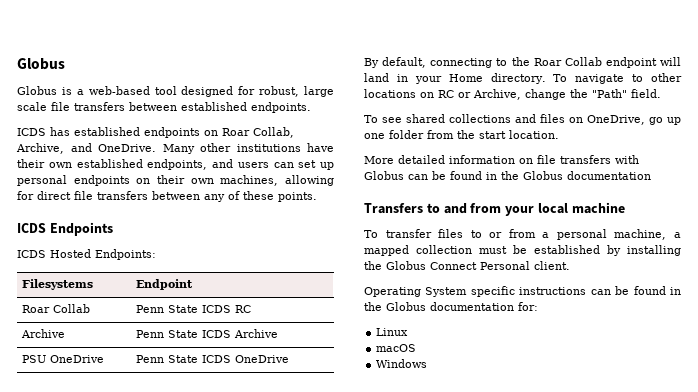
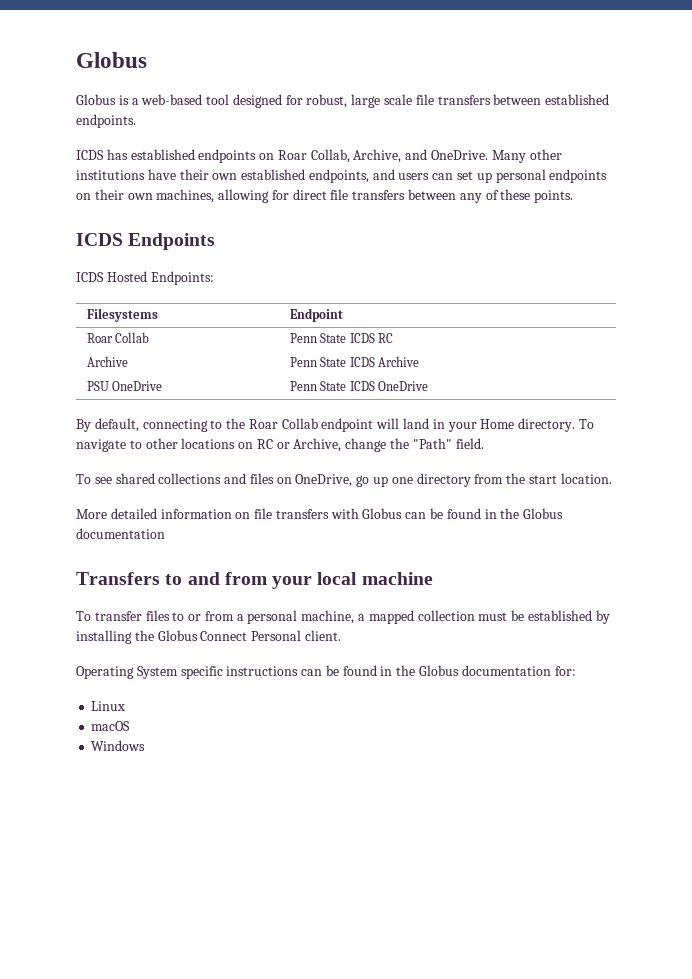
[389,130,424,139] folder -> [416,473,471,487] directory

